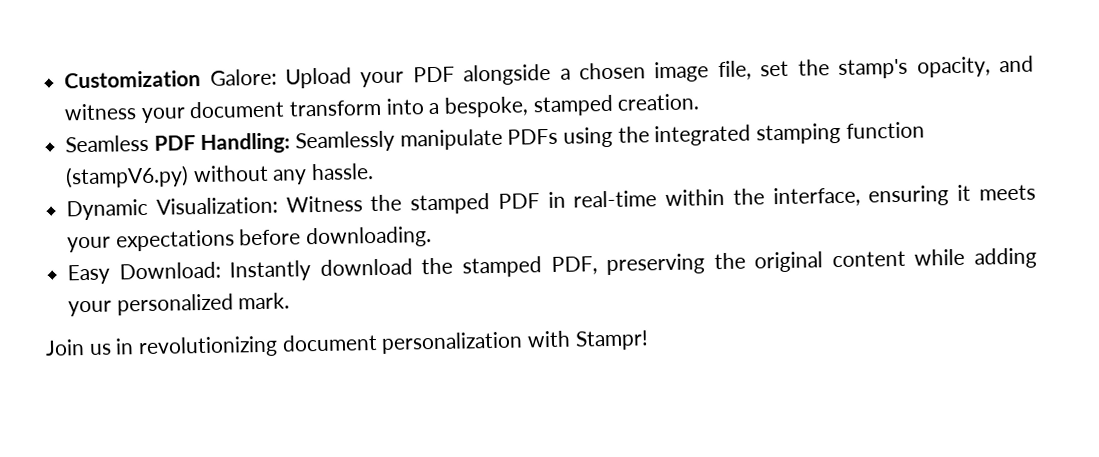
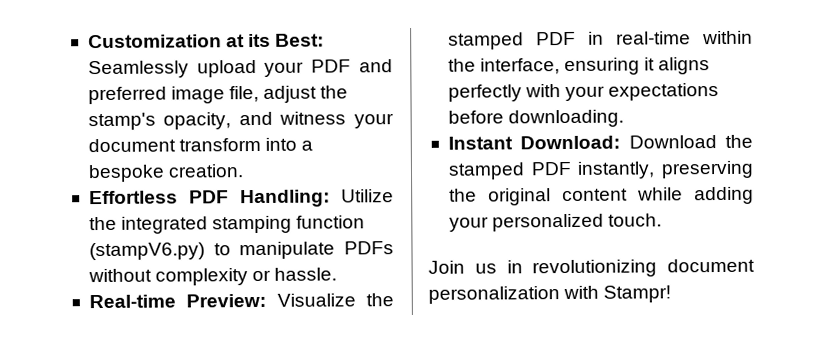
[209,62,647,89] Galore: Upload your PDF alongside a chosen -> [226,33,325,48] [87,59,394,79] [87,86,167,105] at its Best: Seamlessly upload your PDF and preferred
[760,60,790,77] set -> [263,85,318,103] adjust
[444,94,614,118] bespoke, stamped -> [87,164,165,183] bespoke
[65,134,150,153] Seamless -> [88,190,178,205] Effortless
[295,126,614,153] Seamlessly manipulate PDFs using -> [341,189,395,203] Utilize
[192,163,375,185] [66,195,363,221] without any hassle. // Dynamic Visualization: Witness -> [213,241,395,260] [87,267,338,286] [88,293,356,309] to manipulate PDFs without complexity or hassle. // Real-time Preview: Visualize
[978,184,1036,201] meets -> [658,57,711,75] [447,84,562,102] aligns perfectly with
[67,256,598,285] Easy Download: Instantly download the stamped PDF, -> [447,134,753,150] [447,161,656,180] Instant Download: Download the stamped PDF instantly,
[238,292,291,310] mark. -> [608,213,663,227] touch.

